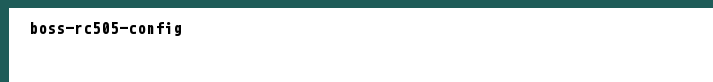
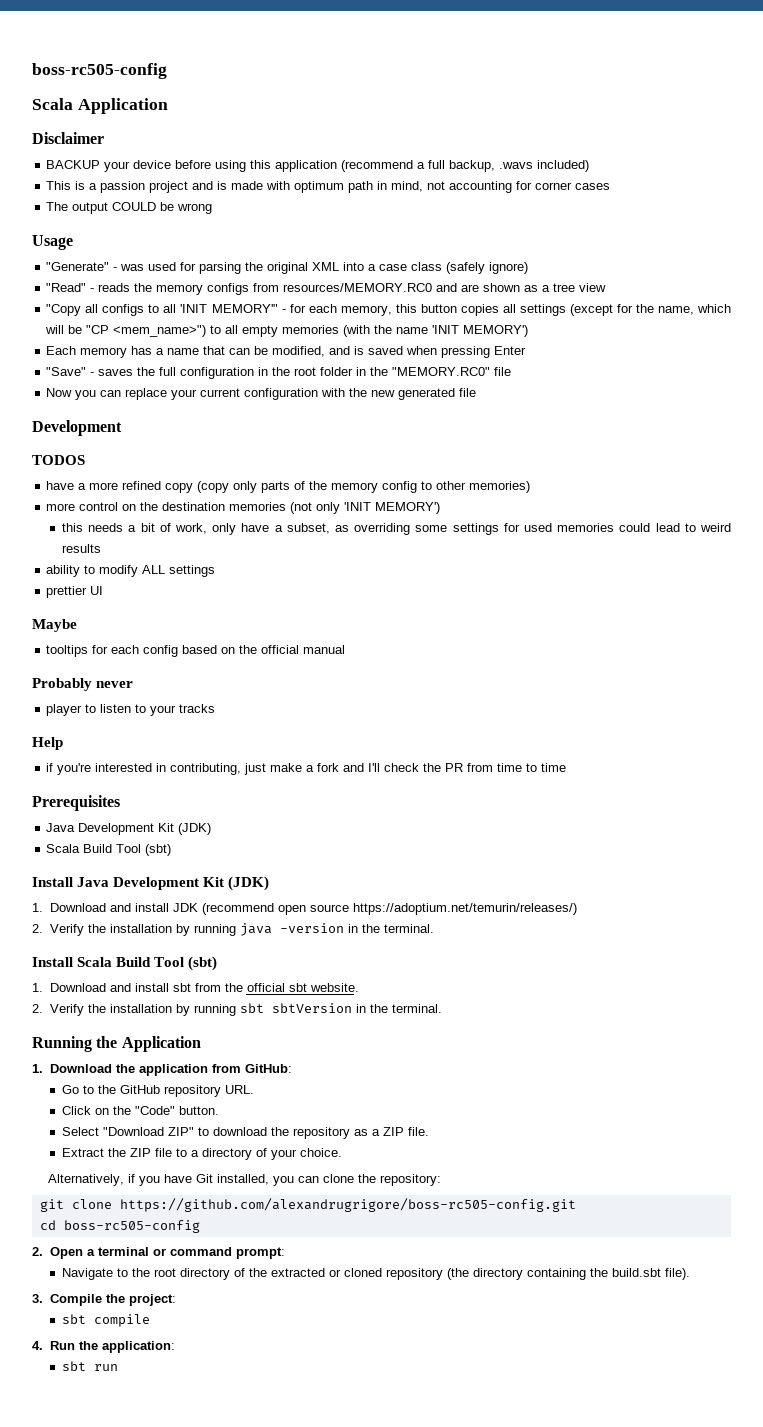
[29,22,182,36] boss-rc505-config -> [32,63,167,79] [32,98,168,114] [32,132,104,144] [46,160,590,172] [46,181,611,193] [46,202,213,214] [32,235,73,250] [46,262,529,274] [46,283,607,295] [46,304,731,316] [45,325,529,337] [46,346,527,358] [46,367,512,379] [46,388,477,400] [32,420,122,436] [32,455,85,465] [46,481,531,493] [46,502,441,514] [61,523,731,535] [61,544,101,553] [46,565,216,577] [46,586,104,598] [32,619,77,632] [46,645,346,657] [32,678,134,691] [46,704,216,716] [32,737,63,750] [46,763,567,775] [32,795,120,811] [46,823,212,835] [46,844,172,856] [32,876,270,891] [32,903,577,915] [32,923,434,936] [32,956,218,971] [32,983,359,992] [32,1003,442,1016] [32,1036,201,1052] [32,1064,292,1076] [61,1085,254,1097] [61,1106,219,1115] [61,1127,429,1139] [61,1148,342,1160] [47,1174,441,1186] [39,1198,576,1212] [39,1220,200,1233] [32,1247,285,1259] [61,1268,690,1280] [32,1294,176,1306] [61,1314,150,1327] [32,1341,175,1353] [61,1361,118,1371] boss-rc505-config // Scala Application // Disclaimer // BACKUP your device before using this application (recommend a full backup, .wavs included) // This is a passion project and is made with optimum path in mind, not accounting for corner cases // The output COULD be wrong // Usage // "Generate" - was used for parsing the original XML into a case class (safely ignore) // "Read" - reads the memory configs from resources/MEMORY.RC0 and are shown as a tree view // "Copy all configs to all 'INIT MEMORY'" - for each memory, this button copies all settings (except for the name, which will be "CP <mem_name>") to all empty memories (with the name 'INIT MEMORY') // Each memory has a name that can be modified, and is saved when pressing Enter // "Save" - saves the full configuration in the root folder in the "MEMORY.RC0" file // Now you can replace your current configuration with the new generated file // Development // TODOS // have a more refined copy (copy only parts of the memory config to other memories) // more control on the destination memories (not only 'INIT MEMORY') // this needs a bit of work, only have a subset, as overriding some settings for used memories could lead to weird results // ability to modify ALL settings // prettier UI // Maybe // tooltips for each config based on the official manual // Probably never // player to listen to your tracks // Help // if you're interested in contributing, just make a fork and I'll check the PR from time to time // Prerequisites // Java Development Kit (JDK) // Scala Build Tool (sbt) // Install Java Development Kit (JDK) // 1. Download and install JDK (recommend open source https://adoptium.net/temurin/releases/) // 2. Verify the installation by running java -version in the terminal. // Install Scala Build Tool (sbt) // 1. Download and install sbt from the official sbt website. // 2. Verify the installation by running sbt sbtVersion in the terminal. // Running the Application // 1. Download the application from GitHub: // Go to the GitHub repository URL. // Click on the "Code" button. // Select "Download ZIP" to download the repository as a ZIP file. // Extract the ZIP file to a directory of your choice. // Alternatively, if you have Git installed, you can clone the repository: // git clone https://github.com/alexandrugrigore/boss-rc505-config.git // cd boss-rc505-config // 2. Open a terminal or command prompt: // Navigate to the root directory of the extracted or cloned repository (the directory containing the build.sbt file). // 3. Compile the project: // sbt compile // 4. Run the application: // sbt run

